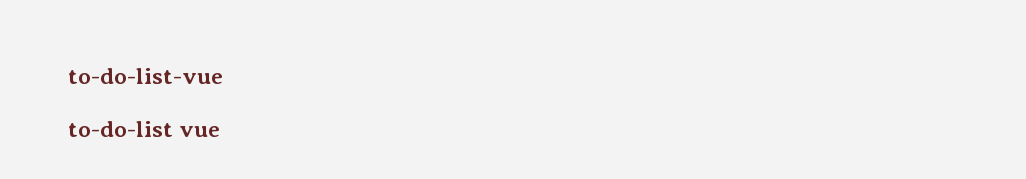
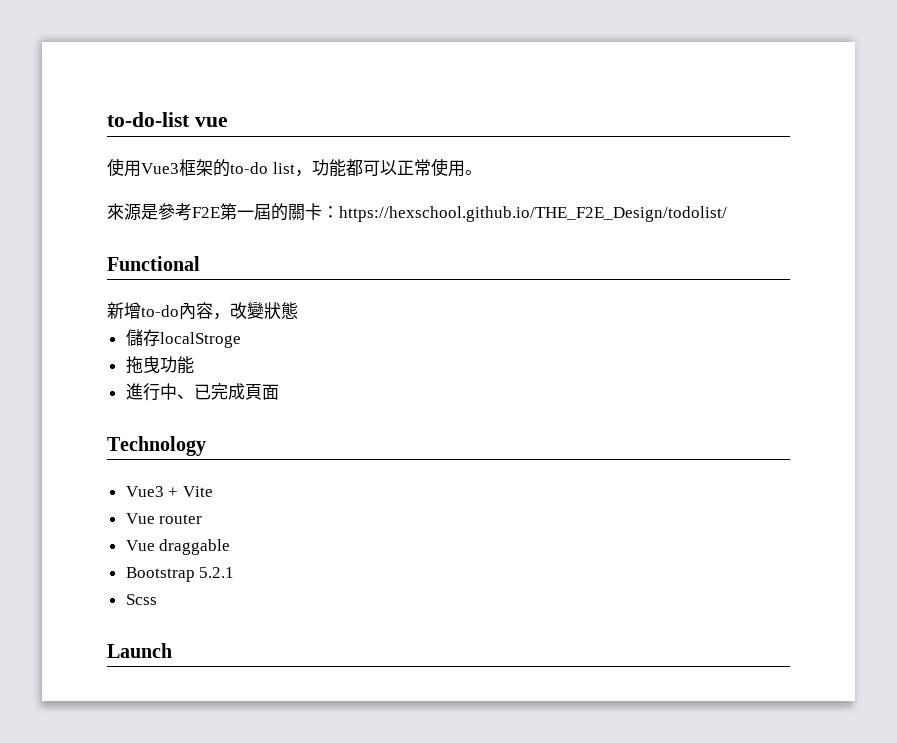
[68,68,223,84] to-do-list-vue // -> (107, 119) none
(221, 131) none -> [107,158,482,177] [107,203,727,222] [107,256,200,271] [107,301,298,320] [125,329,241,348] [125,356,194,374] [125,383,279,401] [107,436,206,456] [125,486,213,497] [125,513,203,524] [125,539,231,555] [125,567,235,582] [125,594,157,605] [107,643,172,658] // 使用Vue3框架的to-do list，功能都可以正常使用。 // 來源是參考F2E第一屆的關卡：https://hexschool.github.io/THE_F2E_Design/todolist/ // Functional // 新增to-do內容，改變狀態 // 儲存localStroge // 拖曳功能 // 進行中、已完成頁面 // Technology // Vue3 + Vite // Vue router // Vue draggable // Bootstrap 5.2.1 // Scss // Launch

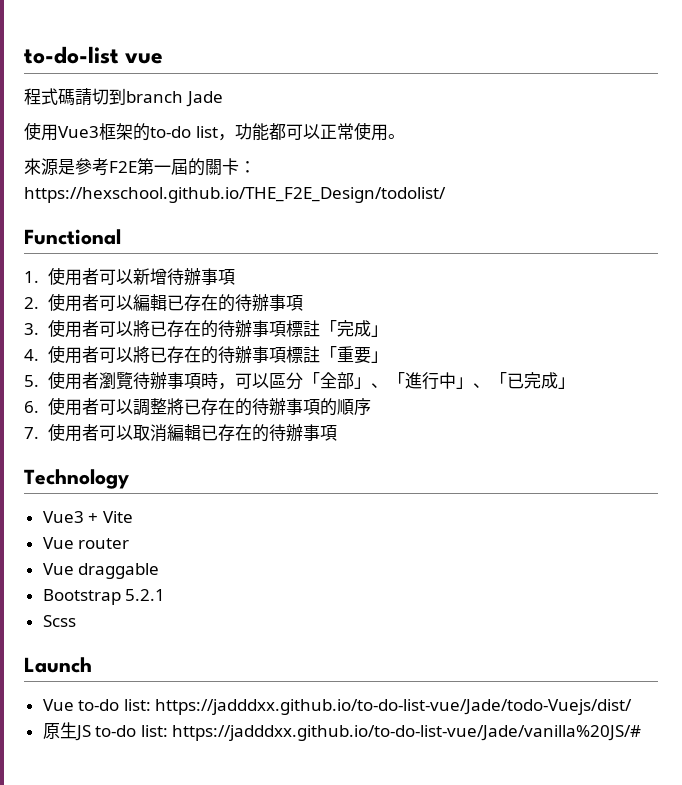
(228, 122) none -> [24,88,223,107] // 程式碼請切到branch Jade
[107,301,298,320] [125,329,241,348] [125,356,194,374] [125,383,279,401] 新增to-do內容，改變狀態 // 儲存localStroge // 拖曳功能 // 進行中、已完成頁面 -> [24,267,235,286] [24,293,303,312] [24,319,388,338] [24,345,388,364] [24,371,575,390] [24,397,371,416] [24,423,337,442] 1.使用者可以新增待辦事項 // 2.使用者可以編輯已存在的待辦事項 // 3.使用者可以將已存在的待辦事項標註「完成」 // 4.使用者可以將已存在的待辦事項標註「重要」 // 5.使用者瀏覽待辦事項時，可以區分「全部」、「進行中」、「已完成」 // 6.使用者可以調整將已存在的待辦事項的順序 // 7.使用者可以取消編輯已存在的待辦事項
(172, 650) none -> [42,699,633,715] [42,722,642,741] // Vue to-do list: https://jadddxx.github.io/to-do-list-vue/Jade/todo-Vuejs/dist/ // 原生JS to-do list: https://jadddxx.github.io/to-do-list-vue/Jade/vanilla%20JS/#

